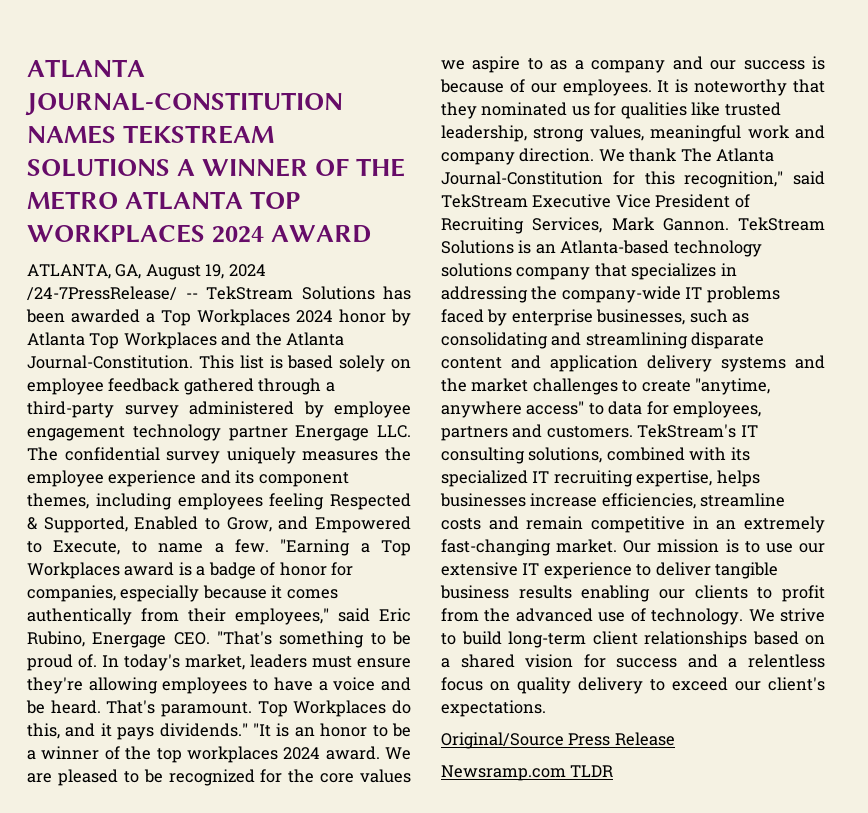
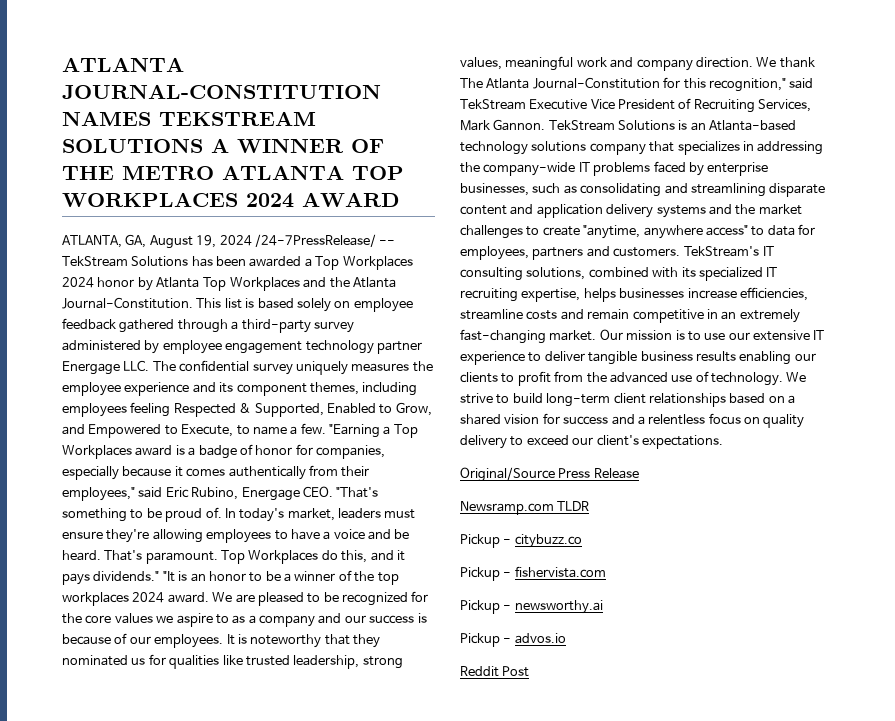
(614, 771) none -> [460,534,582,548] [460,566,606,581] [460,600,603,614] [460,633,566,647] [460,666,530,677] // Pickup - citybuzz.co // Pickup - fishervista.com // Pickup - newsworthy.ai // Pickup - advos.io // Reddit Post

